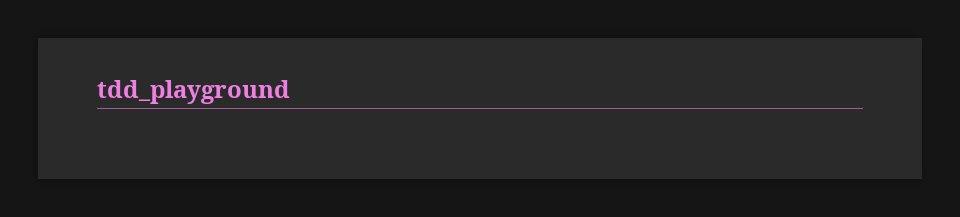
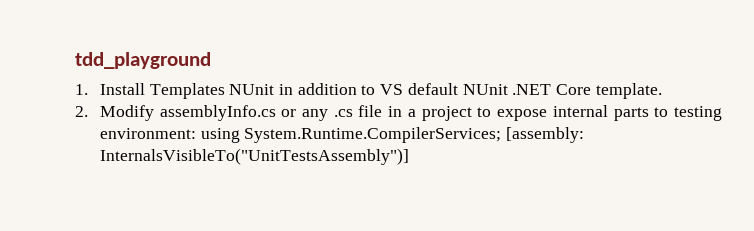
(290, 92) none -> [75,83,662,99] [75,105,723,121] [99,127,585,143] [99,148,409,165] // 1. Install Templates NUnit in addition to VS default NUnit .NET Core template. // 2. Modify assemblyInfo.cs or any .cs file in a project to expose internal parts to testing environment: using System.Runtime.CompilerServices; [assembly: InternalsVisibleTo("UnitTestsAssembly")]

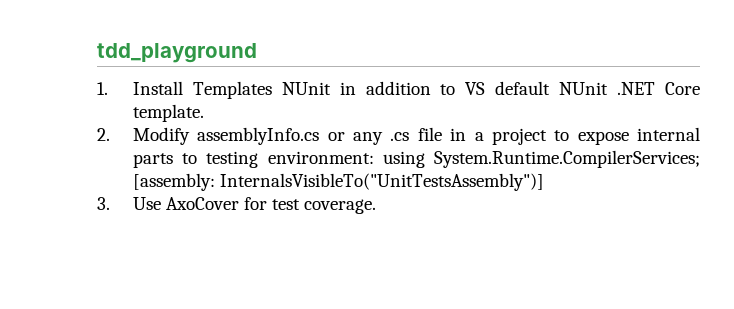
(409, 156) none -> [97,197,377,214] // 3. Use AxoCover for test coverage.

